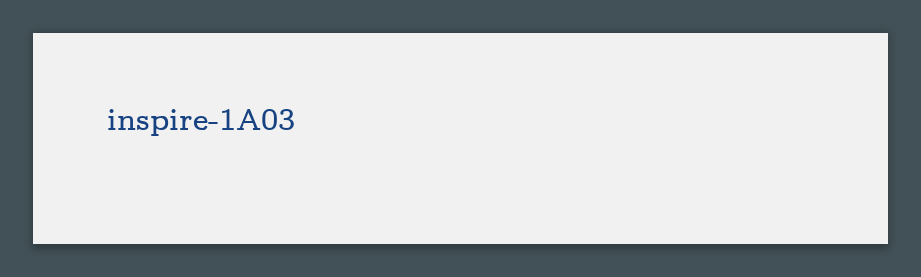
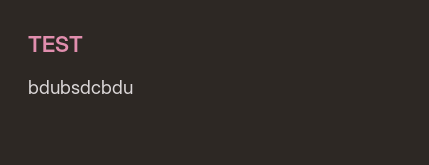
[107,109,295,136] inspire-1A03 -> [28,36,83,52] [28,80,133,94] TEST // bdubsdcbdu

